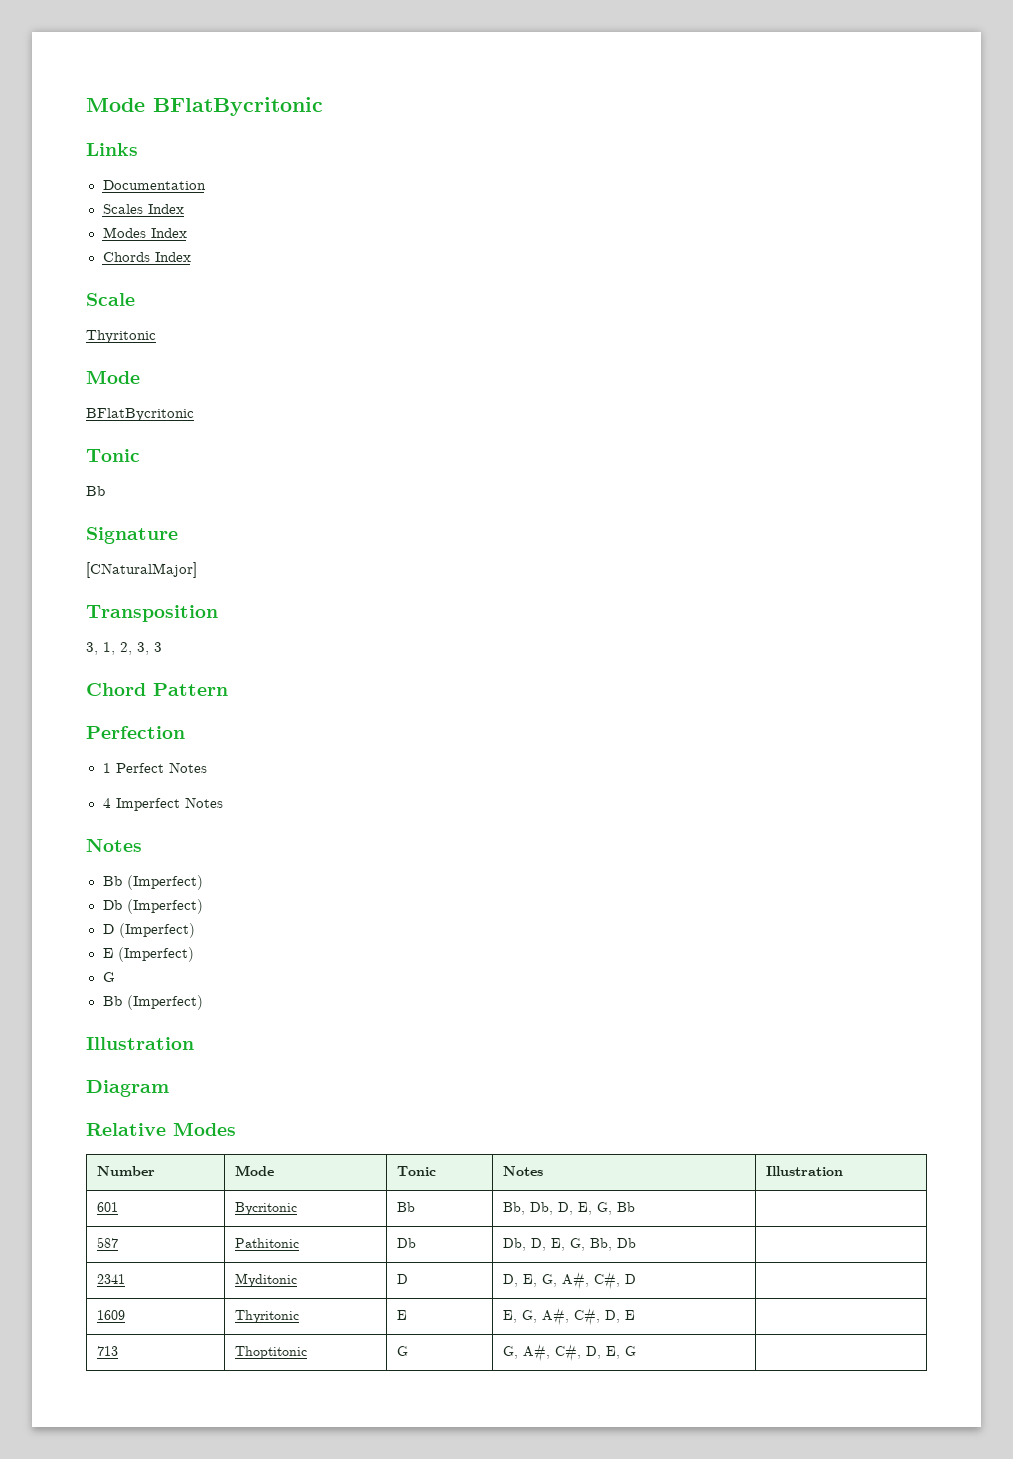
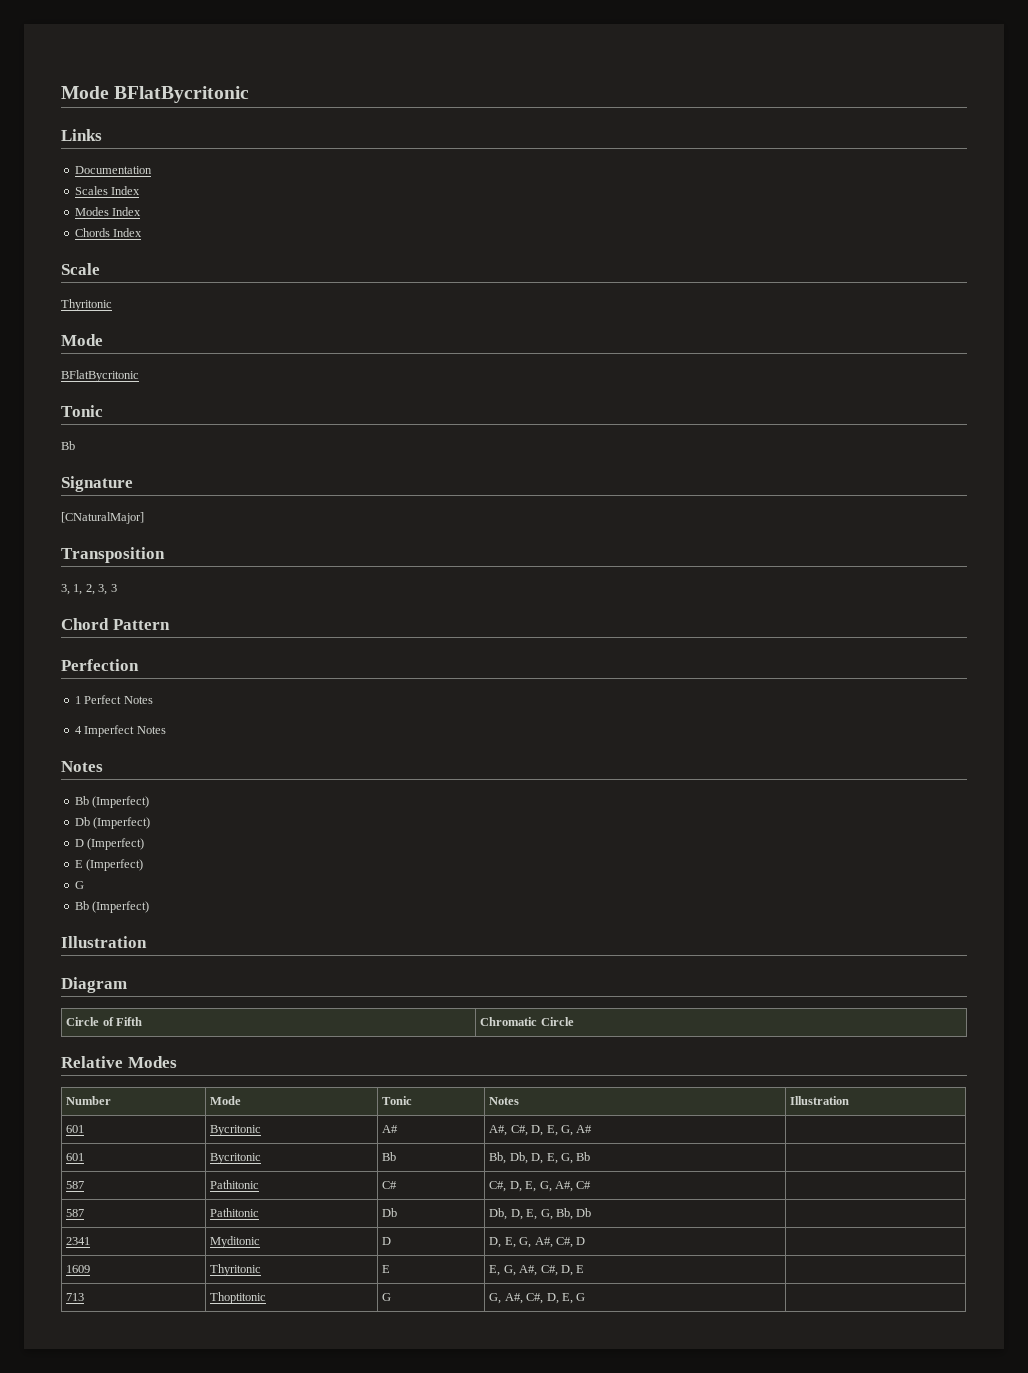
(169, 1088) none -> [66,1017,143,1026] [480,1017,574,1026] // Circle of Fifth | Chromatic Circle
(844, 1171) none -> [66,1125,85,1133] [210,1125,262,1136] [382,1125,399,1133] [489,1125,593,1136] // 601 | Bycritonic | A# | A#, C#, D, E, G, A# |
(636, 1207) none -> [66,1181,85,1189] [210,1180,260,1189] [382,1181,398,1189] [489,1181,592,1192] // 587 | Pathitonic | C# | C#, D, E, G, A#, C# |

